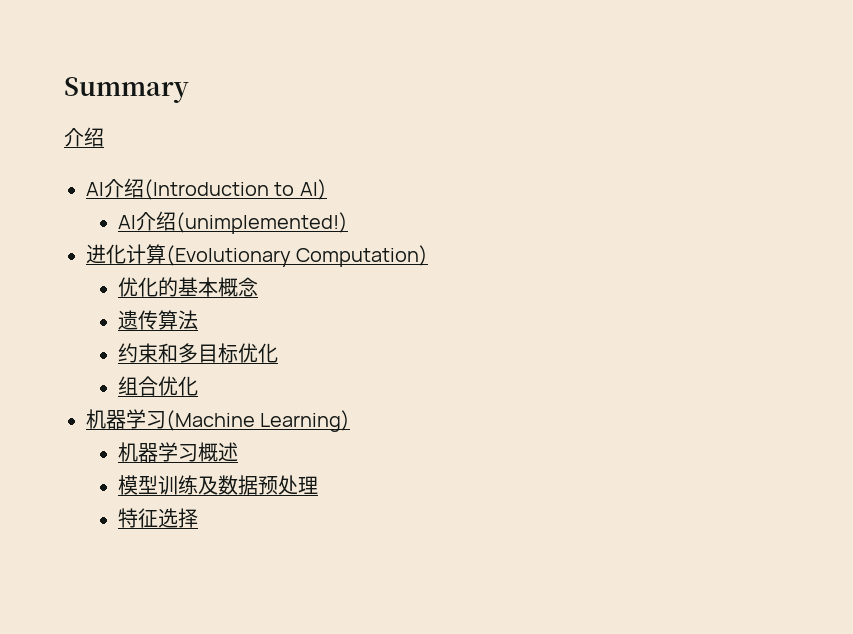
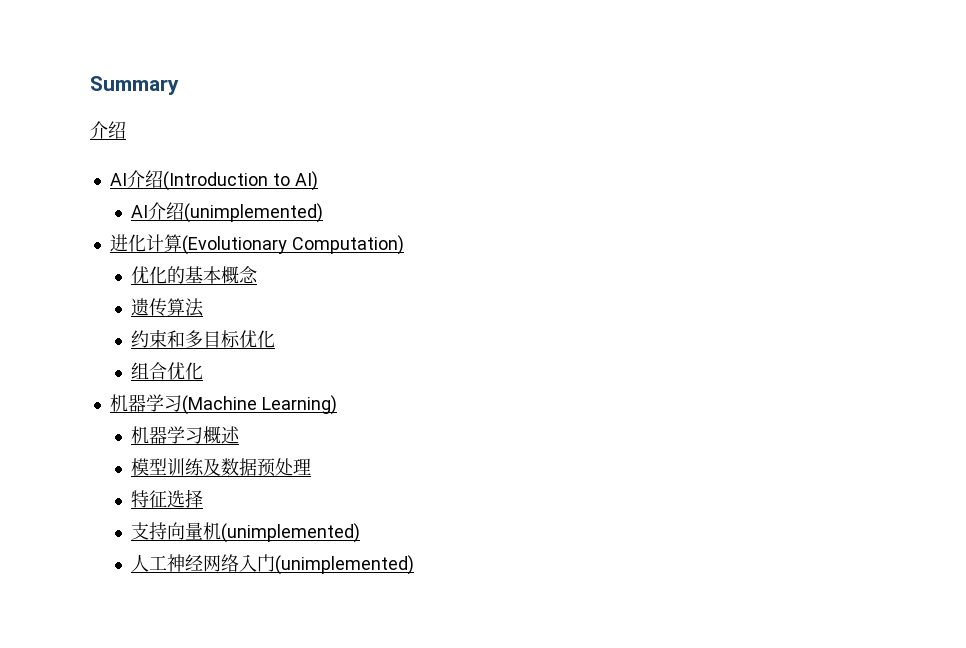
[176,212,349,234] (unimplemented!) -> [184,203,324,223] (unimplemented)
(199, 518) none -> [131,522,361,543] [131,554,415,575] // 支持向量机(unimplemented) // 人工神经网络入门(unimplemented)

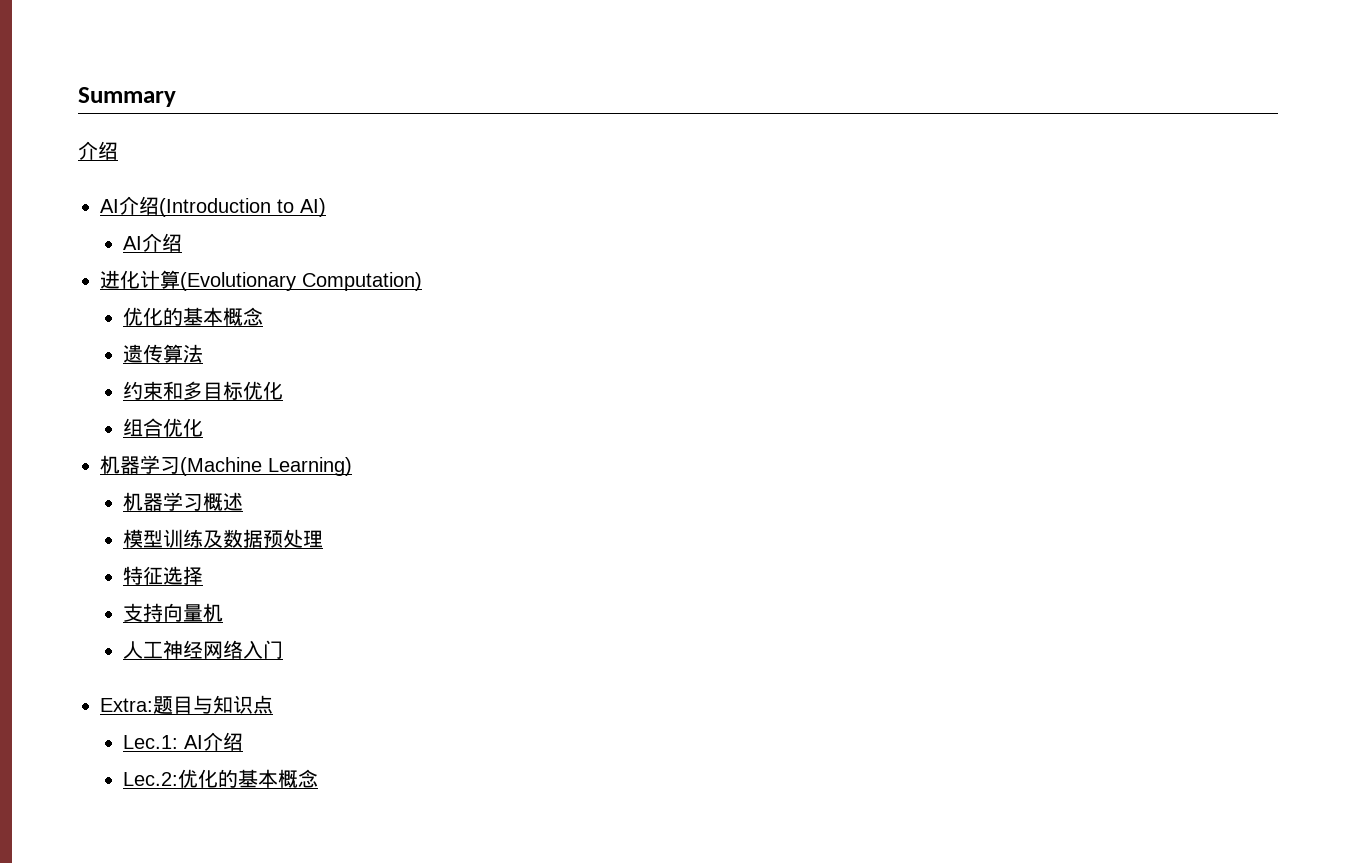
[184,203,324,223] (unimplemented) -> (183, 242) none
[221,523,361,543] (unimplemented) -> (224, 612) none
[275,555,415,575] (unimplemented) -> [100,695,273,714] [123,732,244,751] [123,769,319,788] // Extra:题目与知识点 // Lec.1: AI介绍 // Lec.2:优化的基本概念

